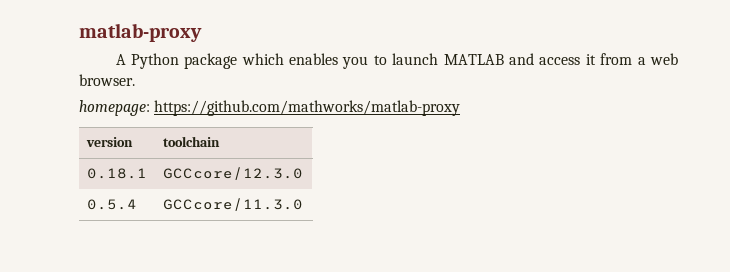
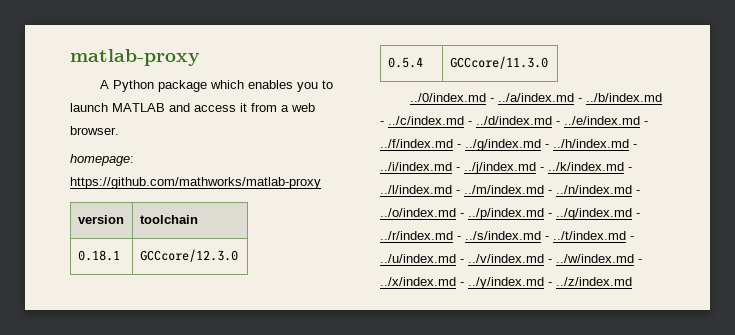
(303, 204) none -> [410,93,663,102] [380,116,648,125] [380,139,637,151] [380,162,632,174] [380,185,640,194] [380,208,640,220] [380,231,634,240] [380,254,642,263] [380,277,632,289] // ../0/index.md - ../a/index.md - ../b/index.md - ../c/index.md - ../d/index.md - ../e/index.md - ../f/index.md - ../g/index.md - ../h/index.md - ../i/index.md - ../j/index.md - ../k/index.md - ../l/index.md - ../m/index.md - ../n/index.md - ../o/index.md - ../p/index.md - ../q/index.md - ../r/index.md - ../s/index.md - ../t/index.md - ../u/index.md - ../v/index.md - ../w/index.md - ../x/index.md - ../y/index.md - ../z/index.md

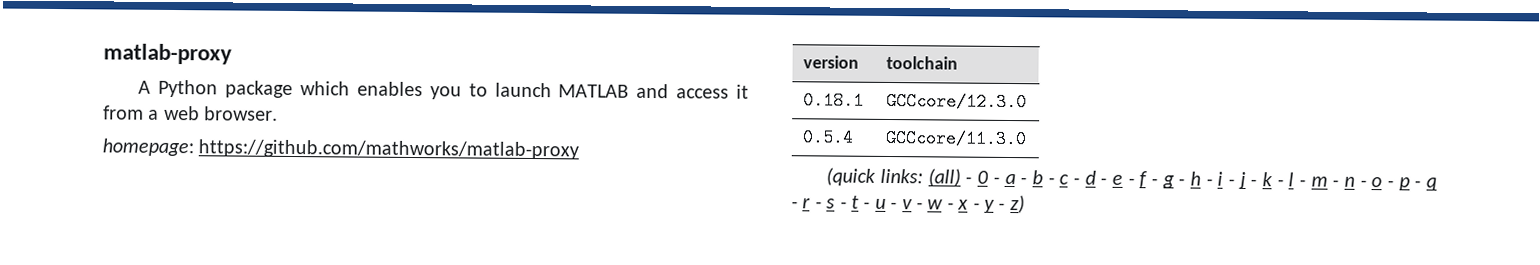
[410,93,663,102] [380,116,648,125] [380,139,637,151] [380,162,632,174] [380,185,640,194] [380,208,640,220] [380,231,634,240] [380,254,642,263] [380,277,632,289] ../0/index.md - ../a/index.md - ../b/index.md - ../c/index.md - ../d/index.md - ../e/index.md - ../f/index.md - ../g/index.md - ../h/index.md - ../i/index.md - ../j/index.md - ../k/index.md - ../l/index.md - ../m/index.md - ../n/index.md - ../o/index.md - ../p/index.md - ../q/index.md - ../r/index.md - ../s/index.md - ../t/index.md - ../u/index.md - ../v/index.md - ../w/index.md - ../x/index.md - ../y/index.md - ../z/index.md -> [826,167,1437,191] [791,195,1025,214] (quick links: (all) - 0 - a - b - c - d - e - f - g - h - i - j - k - l - m - n - o - p - q - r - s - t - u - v - w - x - y - z)

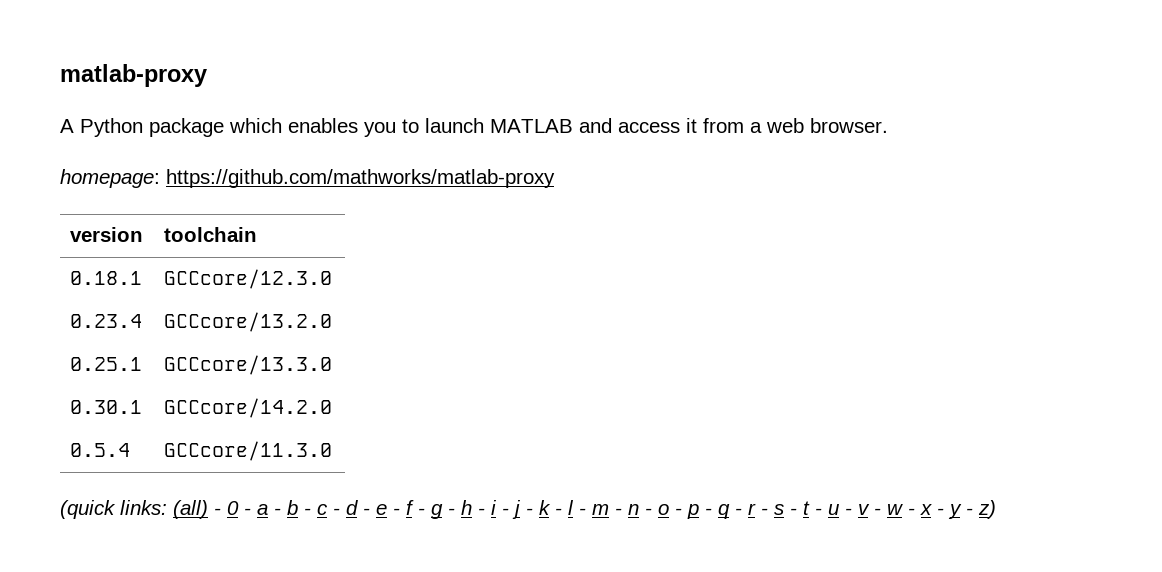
(1028, 101) none -> [70,314,143,328] [164,312,333,332] [70,357,143,371] [164,355,333,375] [70,400,143,414] [164,398,333,418] // 0.23.4 | GCCcore/13.2.0 // 0.25.1 | GCCcore/13.3.0 // 0.30.1 | GCCcore/14.2.0

